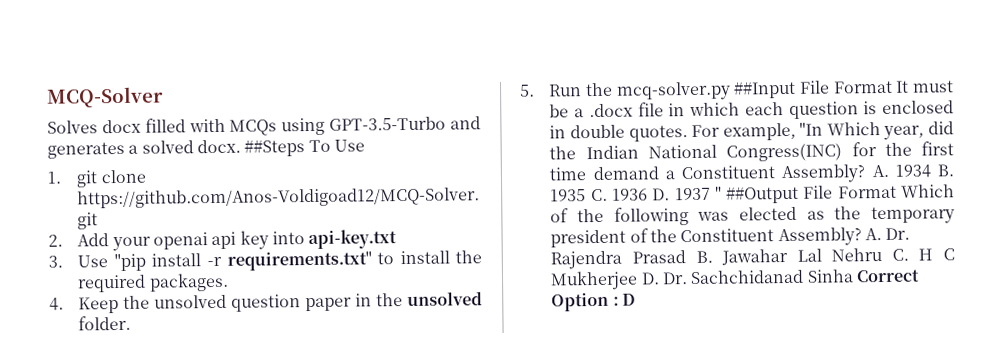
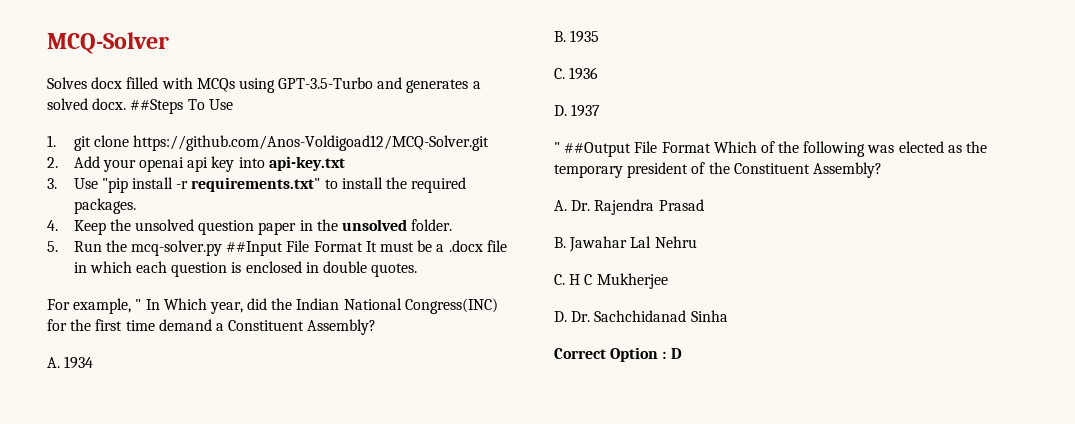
(688, 133) none -> (418, 270) //
[799,122,824,136] "In -> [135,299,160,310] " In
(867, 174) none -> (377, 327) //
(931, 171) none -> (94, 362) //
(587, 195) none -> (600, 36) //
(649, 194) none -> (599, 73) //
(711, 194) none -> (601, 110) //
(862, 237) none -> (882, 170) //
(687, 257) none -> (704, 205) //
(883, 255) none -> (697, 242) //
(639, 280) none -> (668, 281) //
(854, 276) none -> (728, 316) //

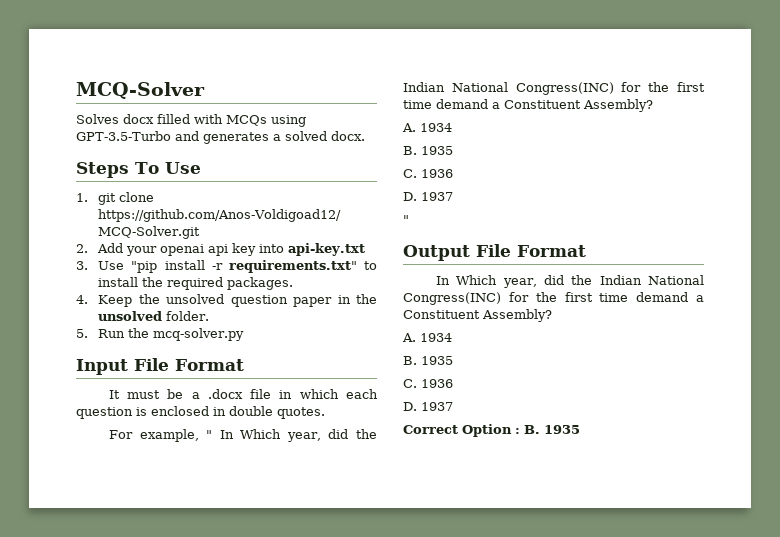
[130,99,184,114] ##Steps -> [76,162,129,178] // Steps
[226,240,363,256] ##Input File Format -> [76,358,244,375] // Input File Format //
[564,141,988,157] [554,162,882,178] [554,199,704,215] [554,236,697,252] [554,273,668,289] [554,310,728,322] ##Output File Format Which of the following was elected as the temporary president of the Constituent Assembly? // A. Dr. Rajendra Prasad // B. Jawahar Lal Nehru // C. H C Mukherjee // D. Dr. Sachchidanad Sinha -> [403,244,586,261] [435,275,704,288] [403,292,704,305] [403,309,552,322] [402,333,452,342] [403,356,453,365] [403,379,453,388] [403,402,453,411] // Output File Format // In Which year, did the Indian National Congress(INC) for the first time demand a Constituent Assembly? // A. 1934 // B. 1935 // C. 1936 // D. 1937
[670,348,682,359] D -> [524,425,580,434] B. 1935

